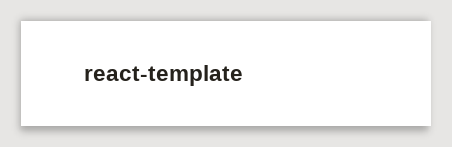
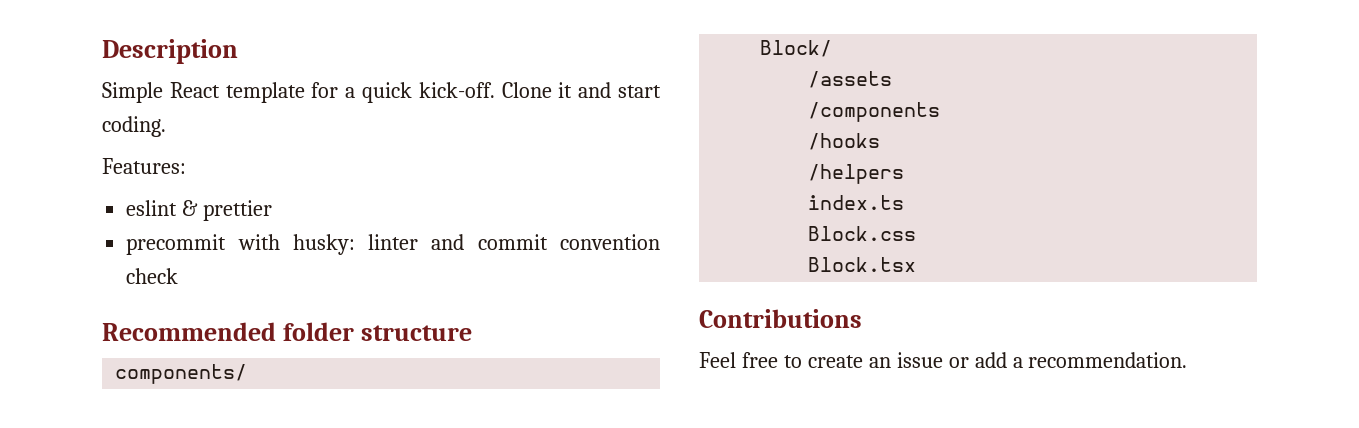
[84,65,243,86] react-template -> [102,39,238,64] [102,82,661,103] [102,116,166,137] [102,158,186,174] [126,200,273,221] [126,234,660,255] [126,268,179,284] [102,322,472,341] [115,364,248,384] [760,40,833,57] [808,71,893,88] [808,102,941,122] [808,133,881,150] [808,164,905,184] [808,195,905,210] [808,226,917,241] [808,257,917,272] [699,309,862,328] [699,352,1188,368] Description // Simple React template for a quick kick-off. Clone it and start coding. // Features: // eslint & prettier // precommit with husky: linter and commit convention check // Recommended folder structure // components/ // Block/ // /assets // /components // /hooks // /helpers // index.ts // Block.css // Block.tsx // Contributions // Feel free to create an issue or add a recommendation.

